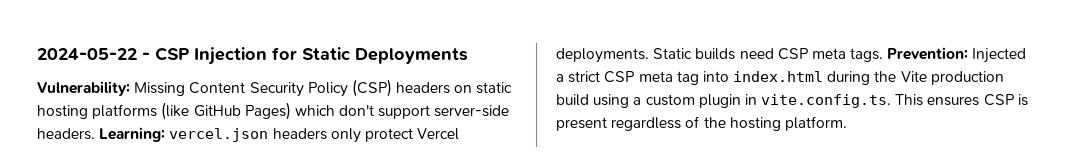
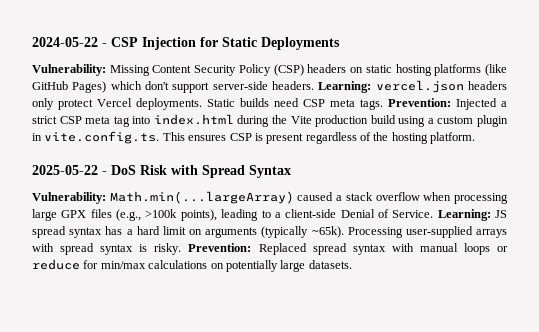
(847, 123) none -> [32,165,291,178] [32,191,509,204] [32,209,507,221] [32,226,508,238] [32,243,508,255] [32,259,352,272] // 2025-05-22 - DoS Risk with Spread Syntax // Vulnerability: Math.min(...largeArray) caused a stack overflow when processing large GPX files (e.g., >100k points), leading to a client-side Denial of Service. Learning: JS spread syntax has a hard limit on arguments (typically ~65k). Processing user-supplied arrays with spread syntax is risky. Prevention: Replaced spread syntax with manual loops or reduce for min/max calculations on potentially large datasets.

